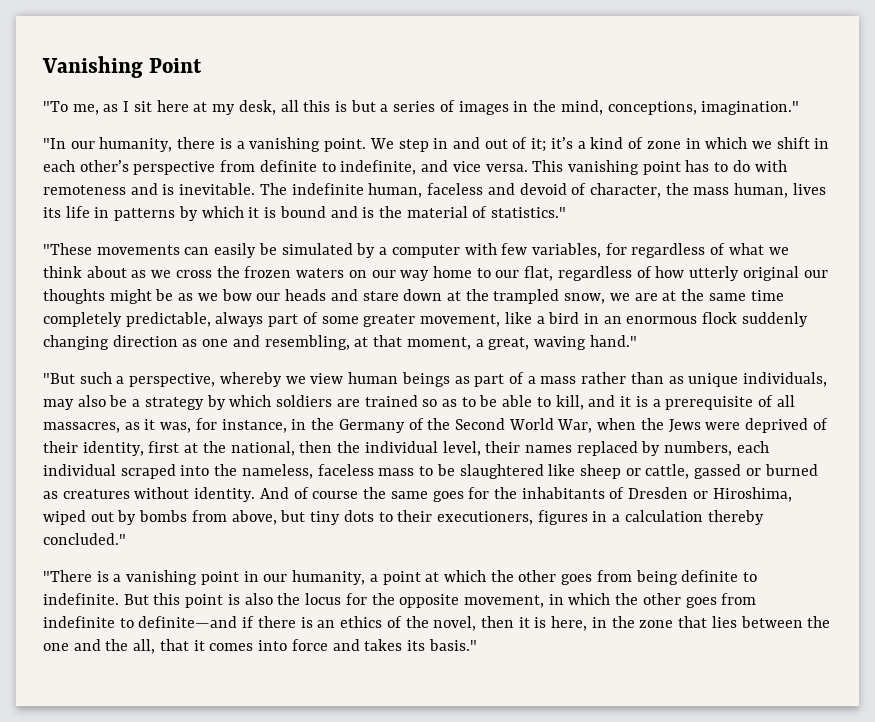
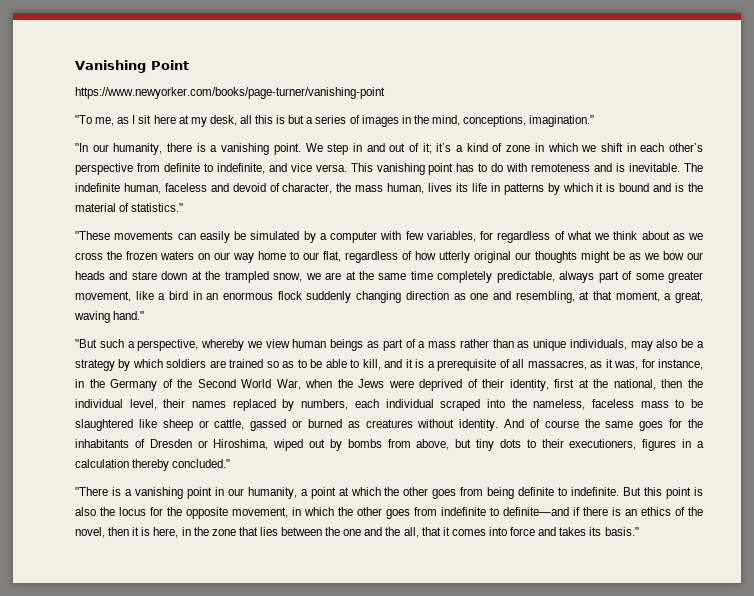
(203, 65) none -> [75,87,385,99] // https://www.newyorker.com/books/page-turner/vanishing-point

